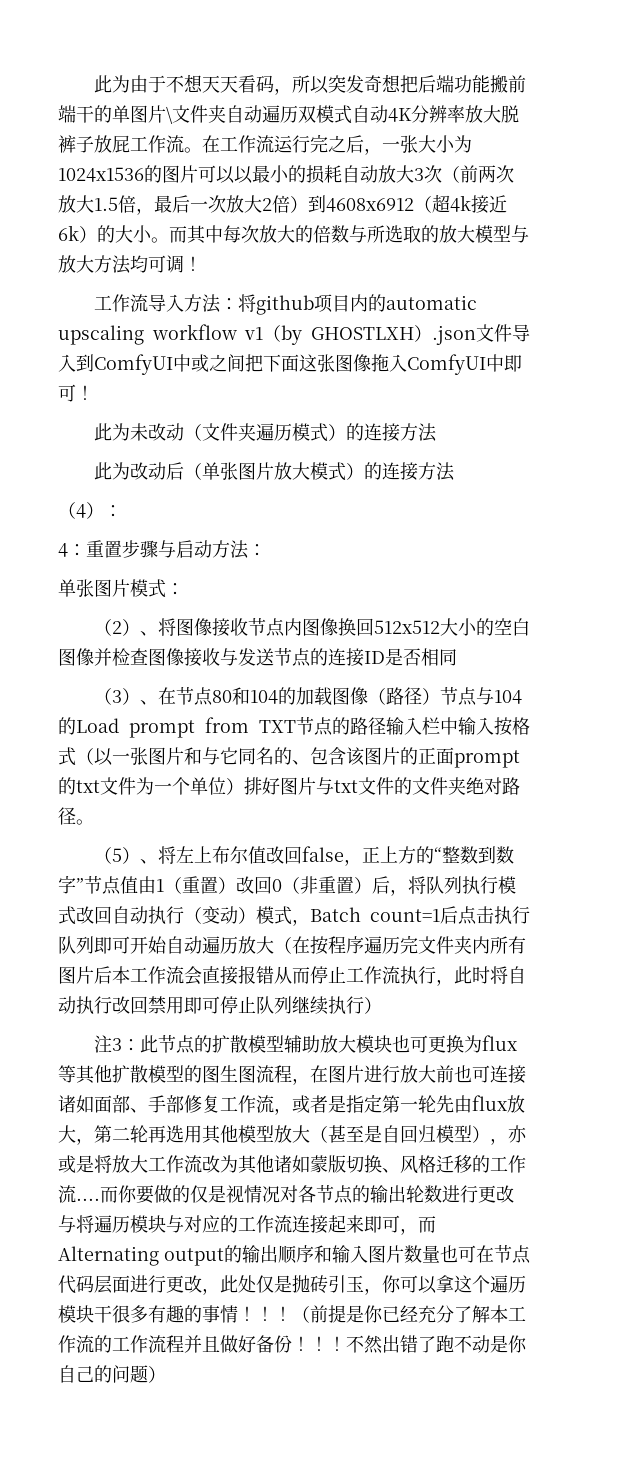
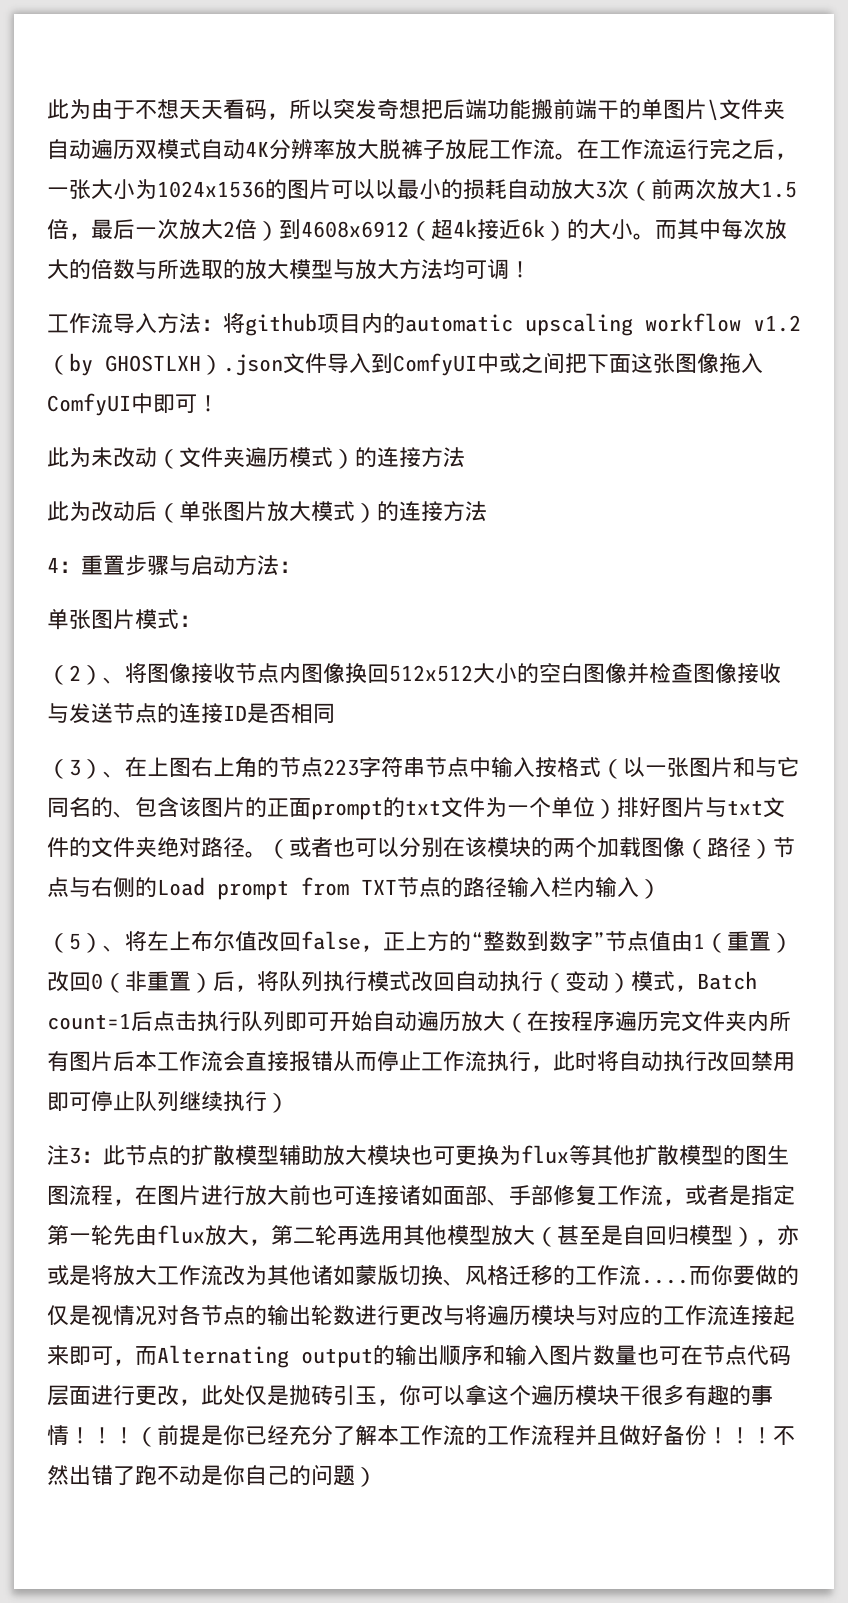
[244,327,264,340] v1 -> [753,315,801,332] v1.2
[58,502,122,519] // （4）： -> (487, 511) none
[175,687,522,706] [58,717,440,738] 节点80和104的加载图像（路径）节点与104的Load prompt from TXT节点的路径输入栏 -> [147,756,469,778] 上图右上角的节点223字符串节点
(94, 822) none -> [267,837,795,859] [47,877,661,900] （或者也可以分别在该模块的两个加载图像（路径）节点与右侧的Load prompt from TXT节点的路径输入栏内输入）

